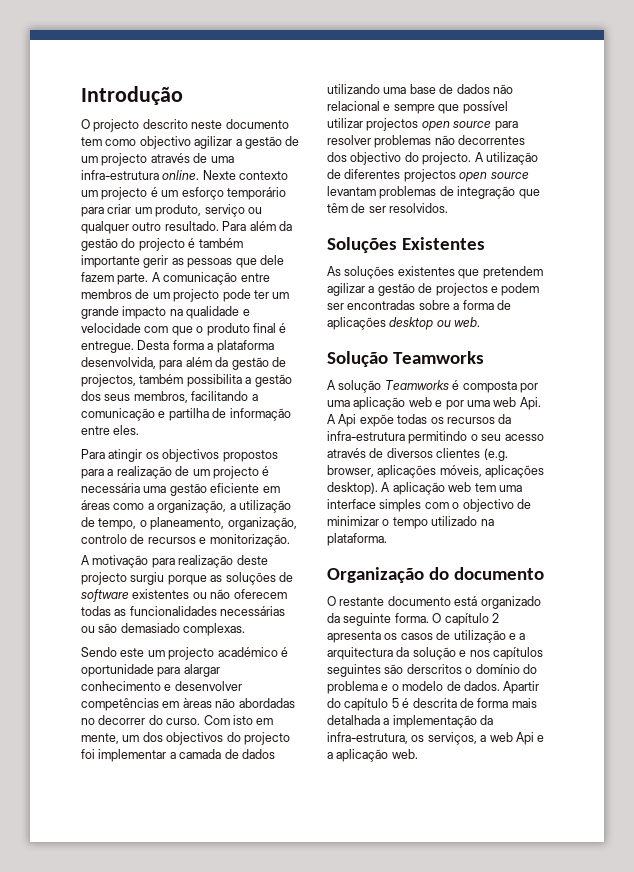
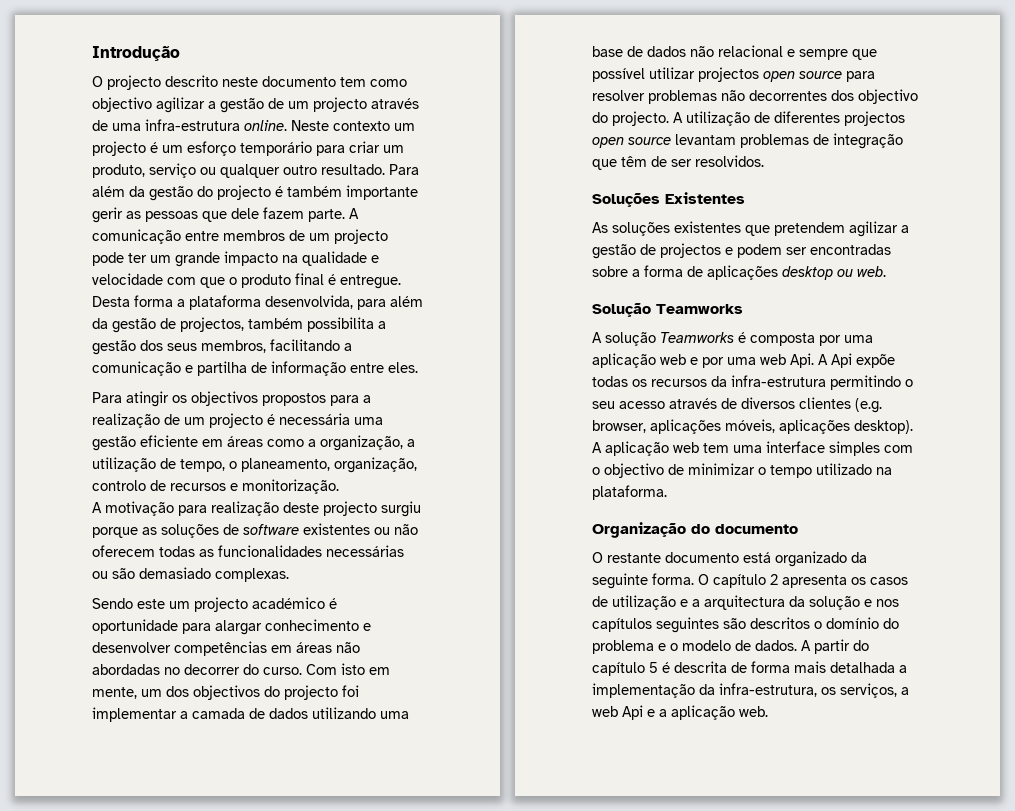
[202,170,236,180] Nexte -> [291,120,329,131] Neste
[182,698,212,708] àreas -> [296,642,332,653] áreas
[406,664,462,674] derscritos -> [750,617,810,629] descritos
[503,681,540,694] Apartir -> [801,639,850,654] A partir

